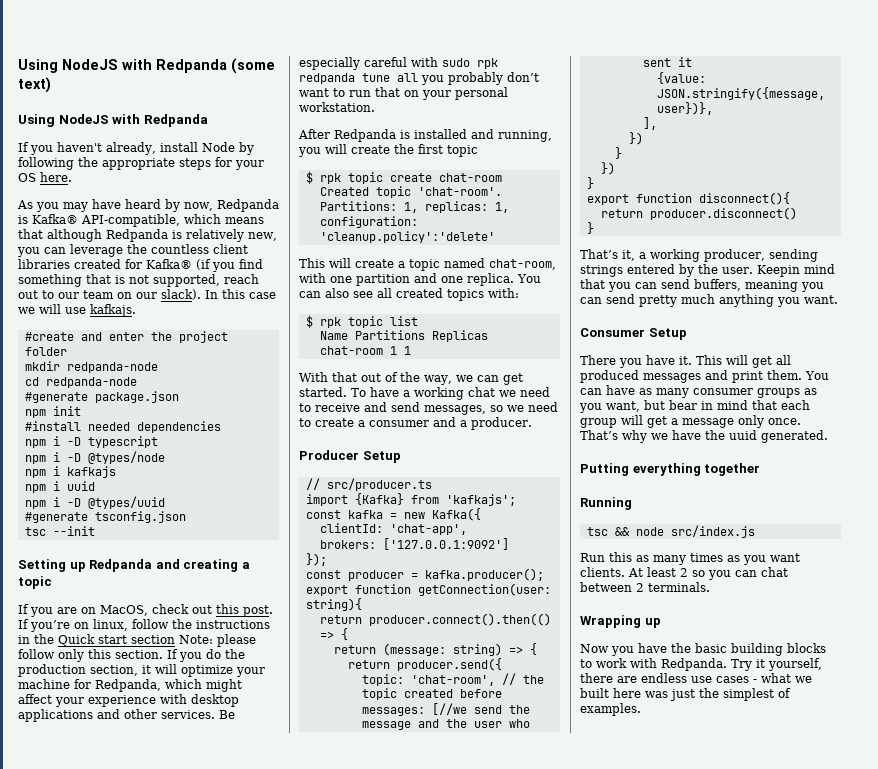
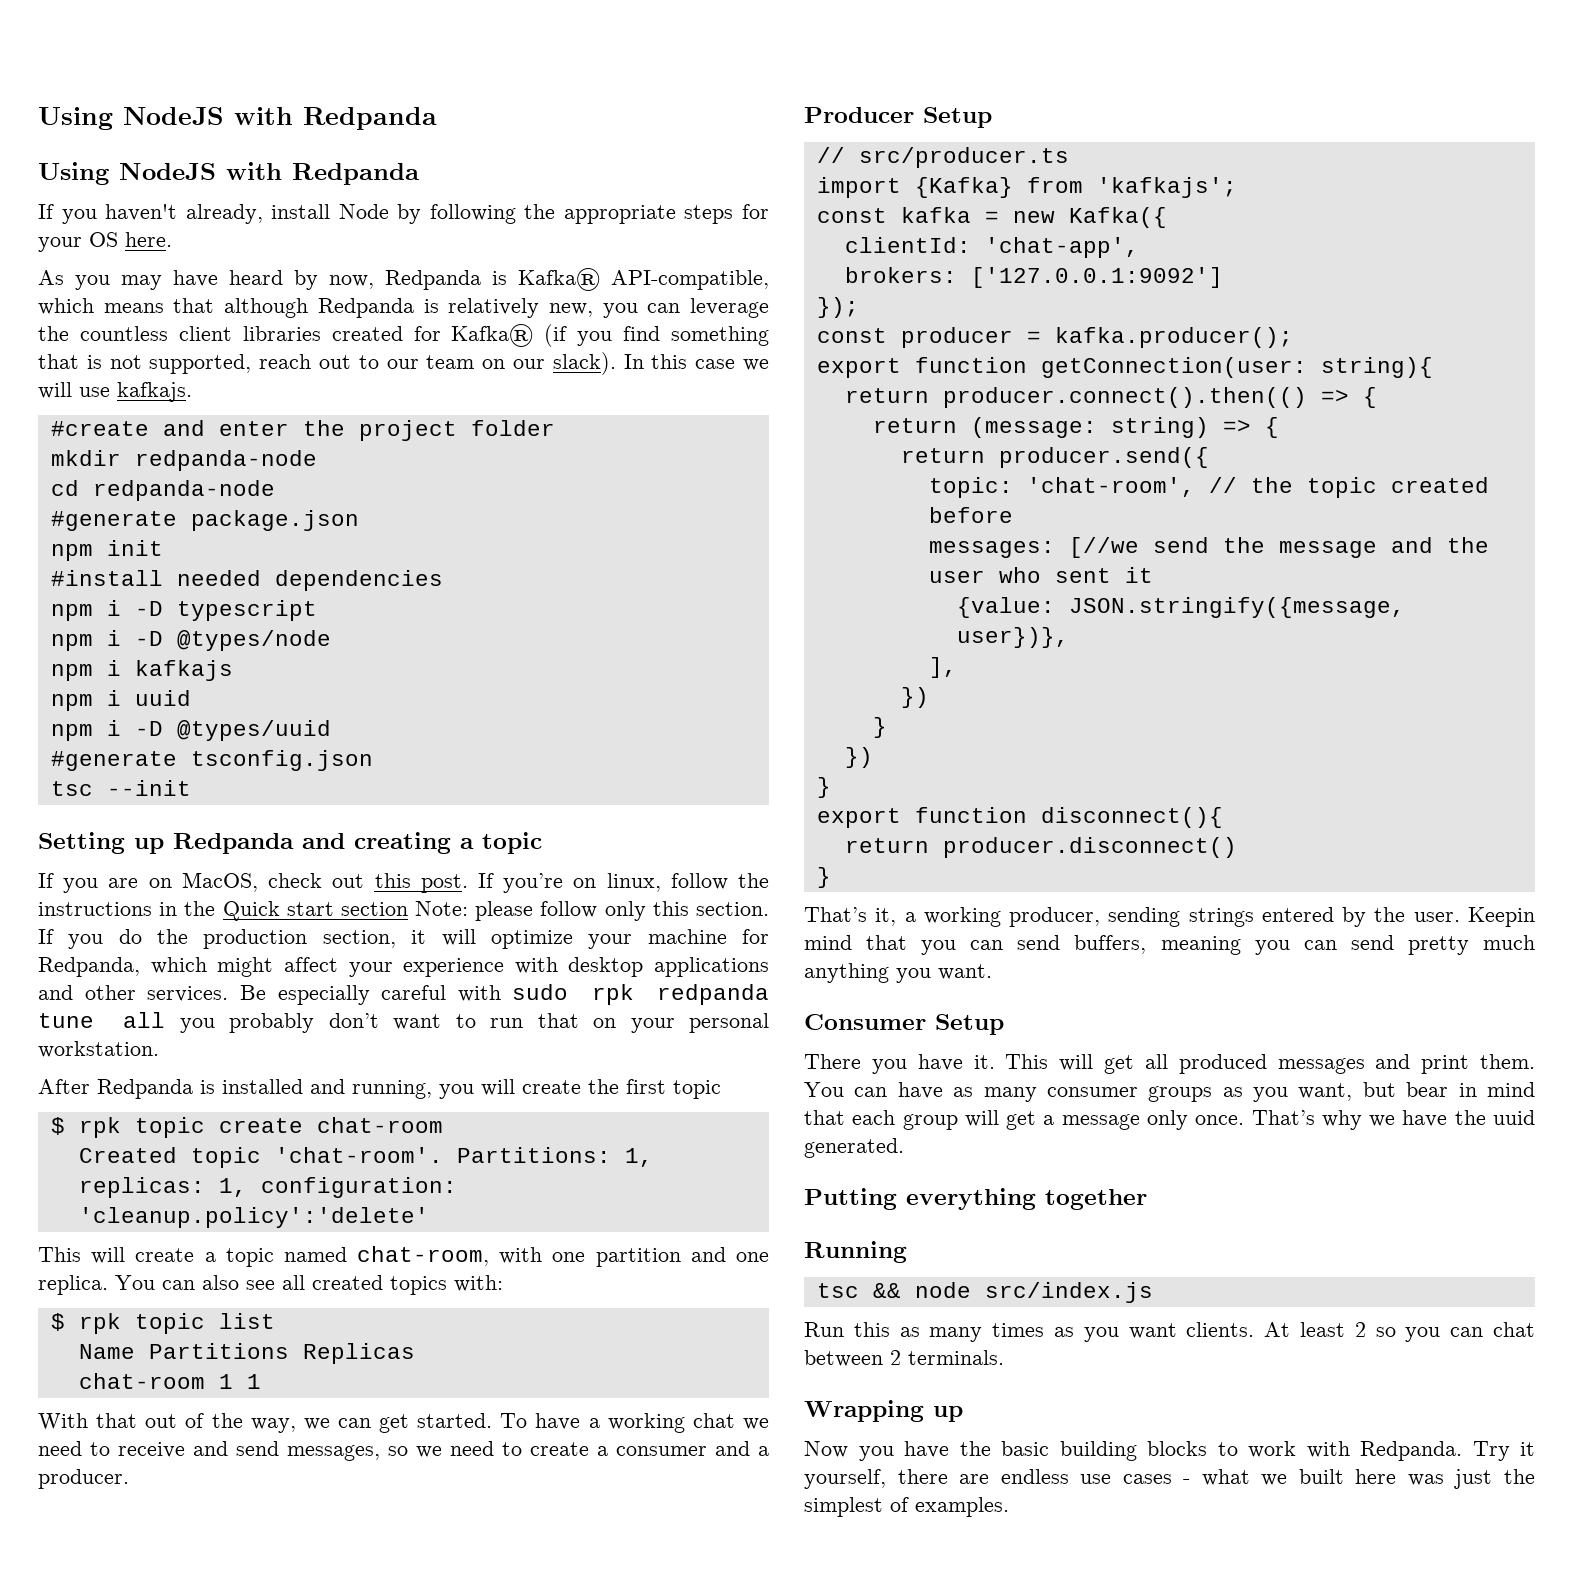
[18,58,275,74] [18,77,51,93] Using NodeJS with Redpanda (some text) -> [38,107,437,130] Using NodeJS with Redpanda

